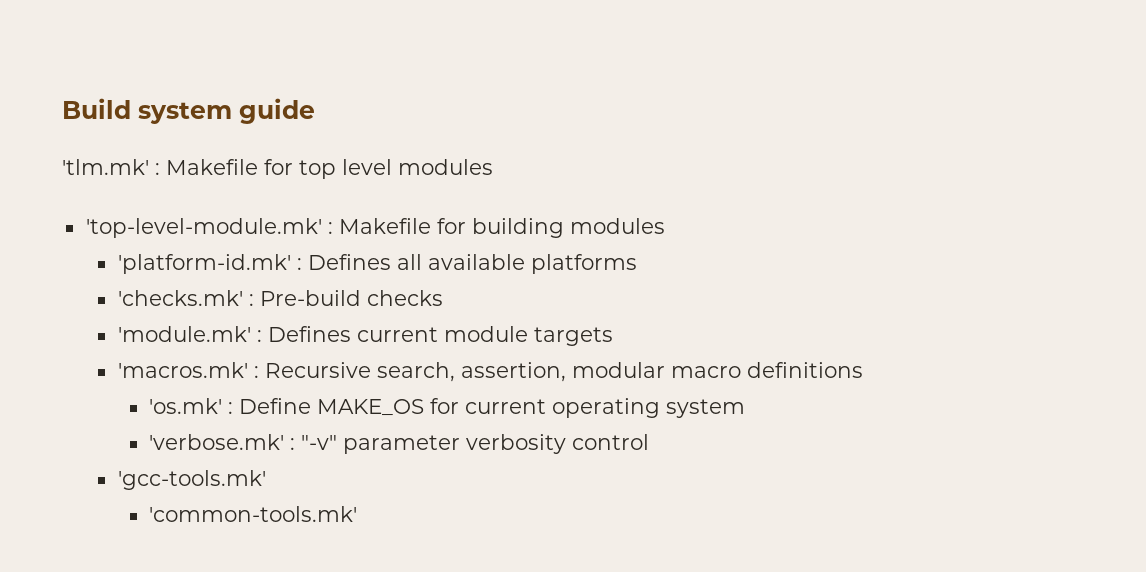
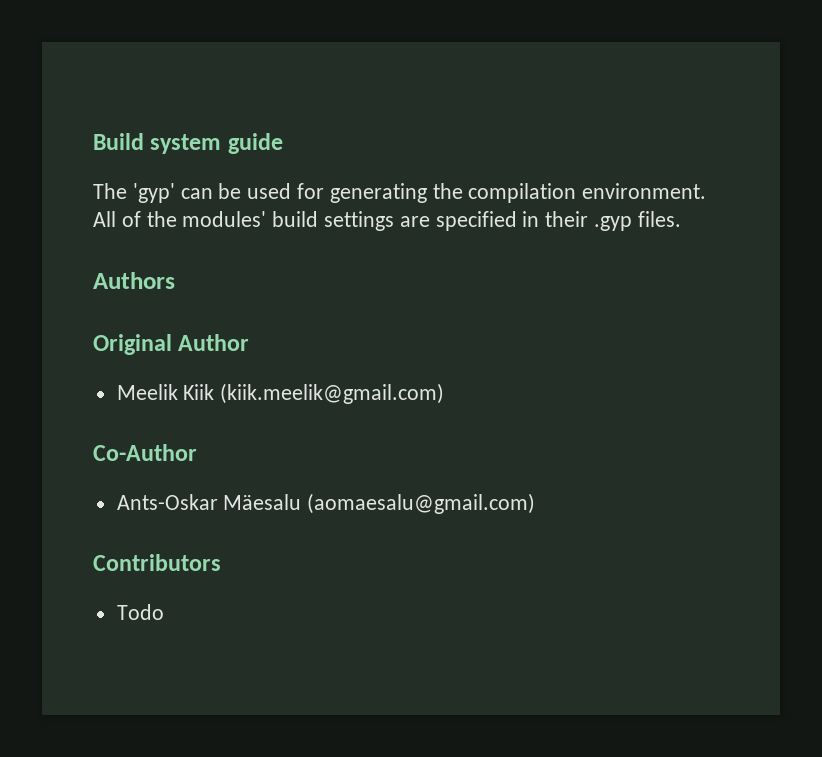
[62,159,493,179] [85,218,665,238] [117,254,637,274] [117,290,443,306] [117,326,613,346] [117,362,863,382] [149,398,746,418] [149,434,650,454] [117,470,266,490] [149,506,358,522] 'tlm.mk' : Makefile for top level modules // 'top-level-module.mk' : Makefile for building modules // 'platform-id.mk' : Defines all available platforms // 'checks.mk' : Pre-build checks // 'module.mk' : Defines current module targets // 'macros.mk' : Recursive search, assertion, modular macro definitions // 'os.mk' : Define MAKE_OS for current operating system // 'verbose.mk' : "-v" parameter verbosity control // 'gcc-tools.mk' // 'common-tools.mk' -> [93,183,707,203] [93,211,681,231] [93,272,175,289] [93,334,250,355] [116,383,445,404] [93,444,197,461] [116,493,536,514] [93,554,221,571] [116,604,164,620] The 'gyp' can be used for generating the compilation environment. All of the modules' build settings are specified in their .gyp files. // Authors // Original Author // Meelik Kiik (kiik.meelik@gmail.com) // Co-Author // Ants-Oskar Mäesalu (aomaesalu@gmail.com) // Contributors // Todo

